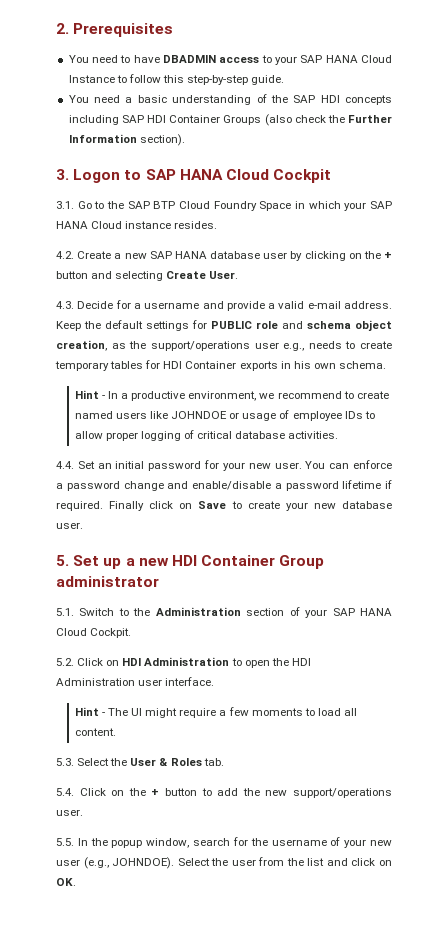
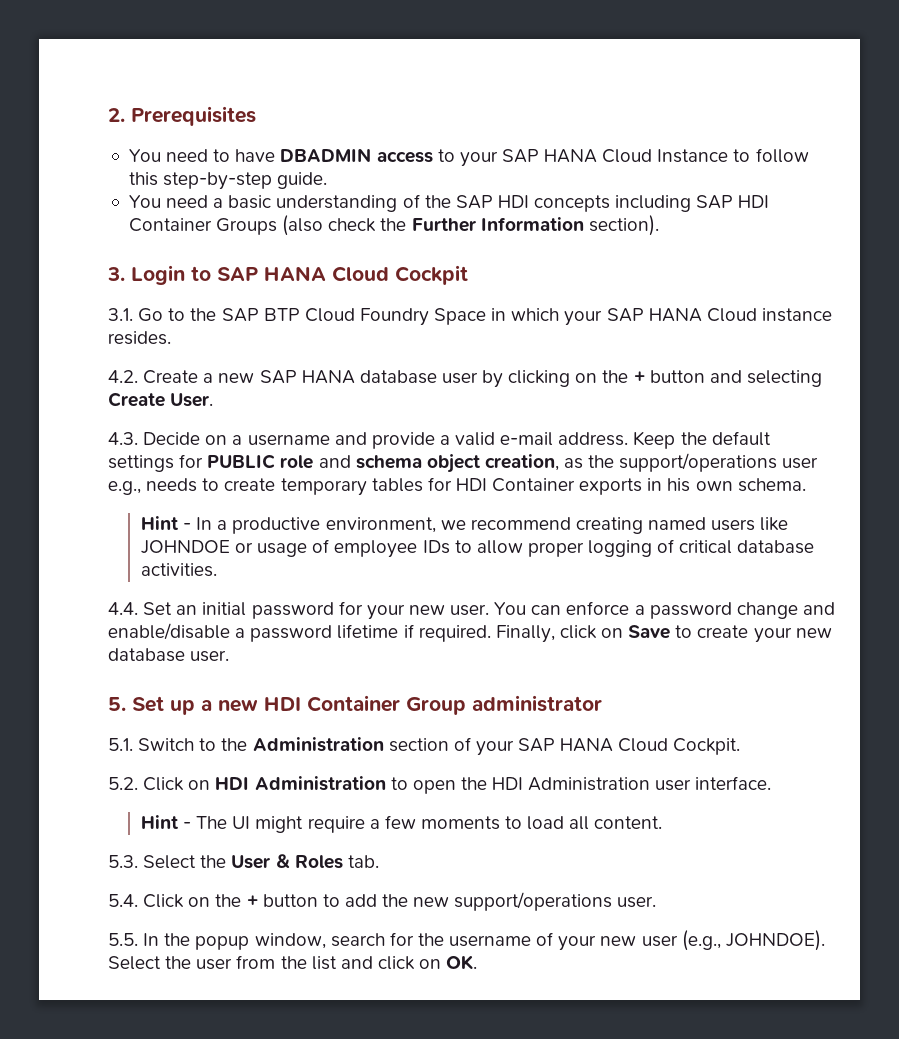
[73,169,121,183] Logon -> [131,265,185,285] Login
[115,300,131,309] for -> [205,435,228,445] on
[343,391,389,399] to create -> [575,517,643,534] creating
[109,501,145,511] Finally -> [495,625,555,643] Finally,

